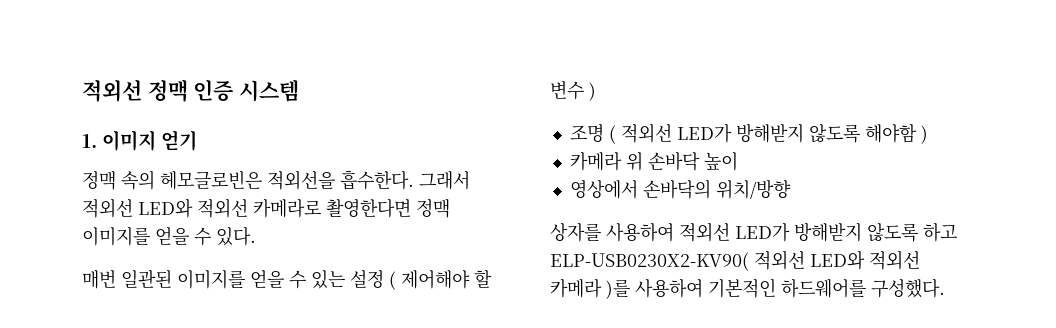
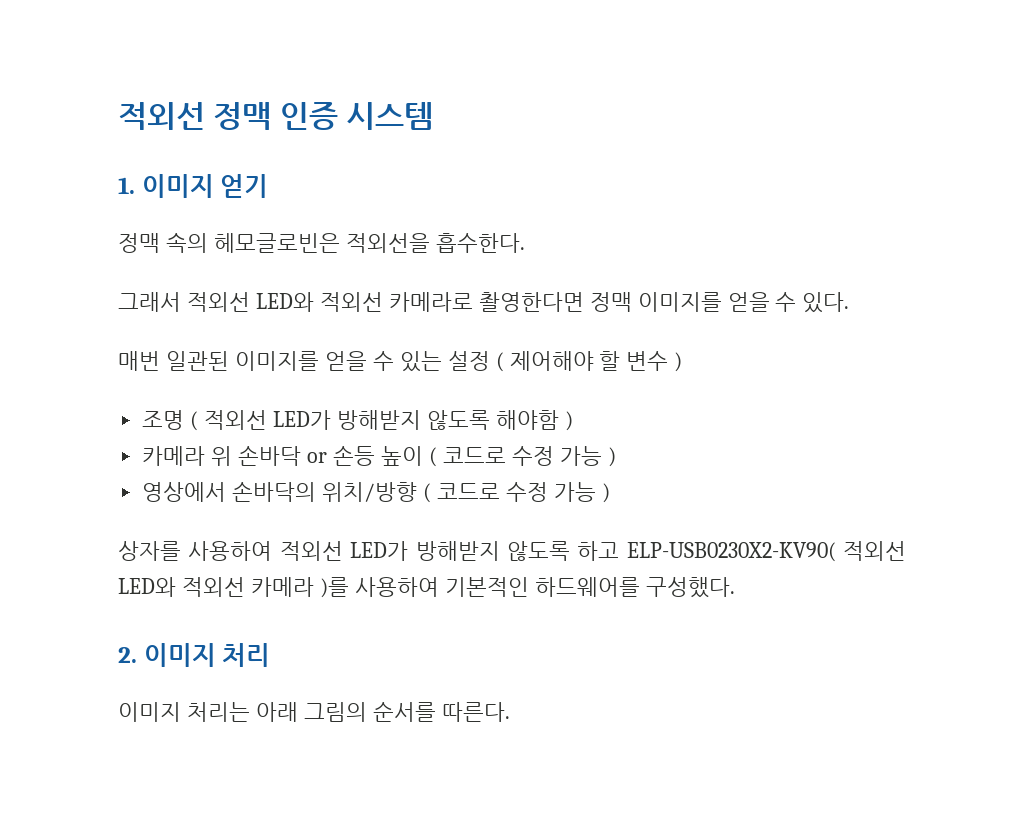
(414, 180) none -> (525, 243) //
(700, 161) none -> [307,445,375,466] or 손등
[569,179,791,199] // 영상에서 손바닥의 위치/방향 -> [428,446,616,467] [142,481,610,503] ( 코드로 수정 가능 ) // 영상에서 손바닥의 위치/방향 ( 코드로 수정 가능 )
(945, 288) none -> [118,643,271,667] [118,701,510,722] // 2. 이미지 처리 // 이미지 처리는 아래 그림의 순서를 따른다.

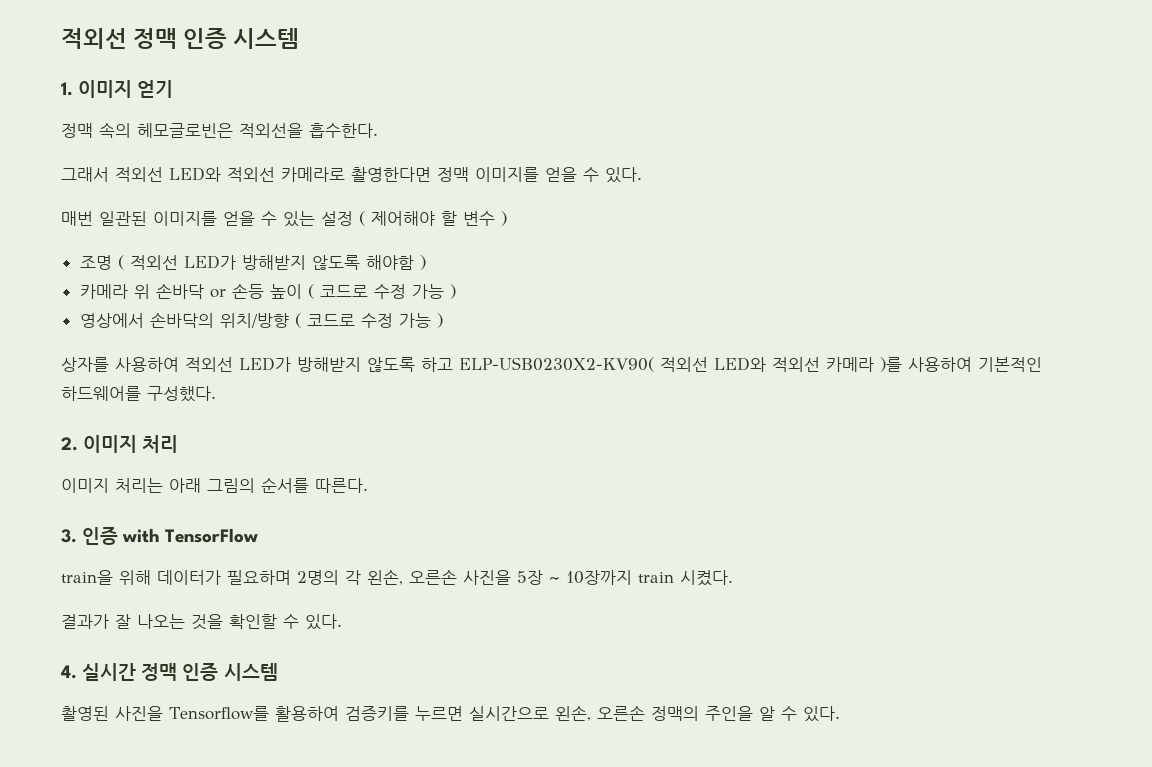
(510, 712) none -> [61,527,259,545] [61,569,733,586] [61,614,342,630] [61,663,278,681] [61,705,840,722] // 3. 인증 with TensorFlow // train을 위해 데이터가 필요하며 2명의 각 왼손, 오른손 사진을 5장 ~ 10장까지 train 시켰다. // 결과가 잘 나오는 것을 확인할 수 있다. // 4. 실시간 정맥 인증 시스템 // 촬영된 사진을 Tensorflow를 활용하여 검증키를 누르면 실시간으로 왼손, 오른손 정맥의 주인을 알 수 있다.

